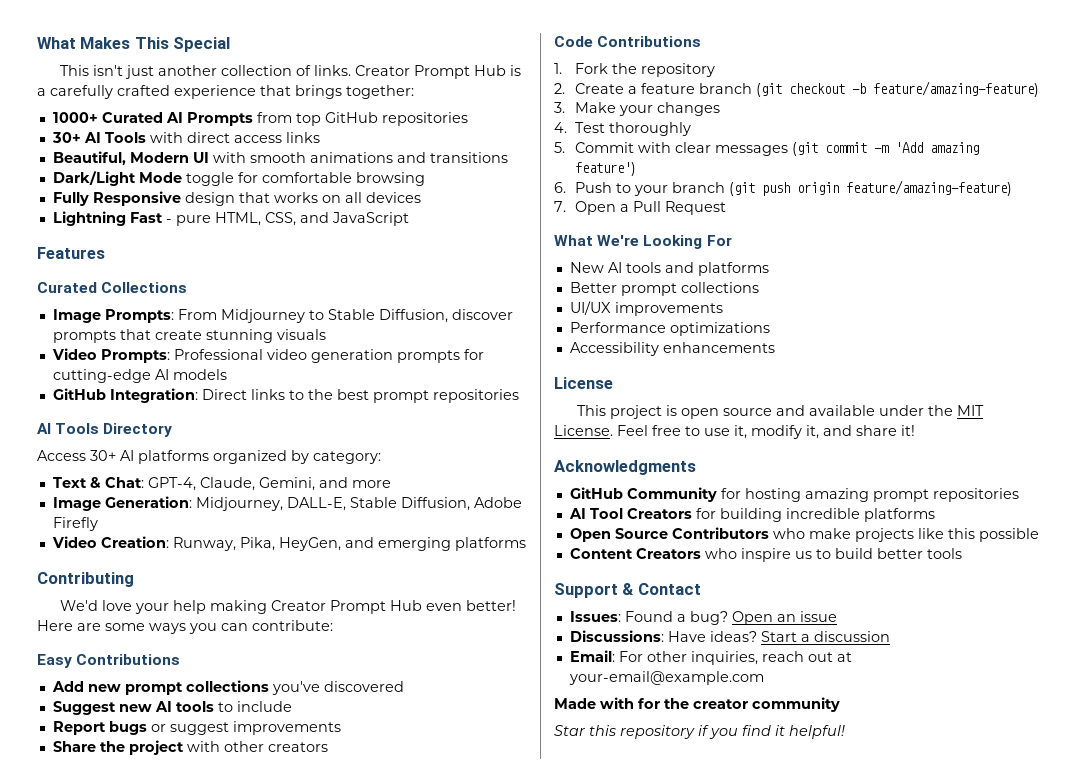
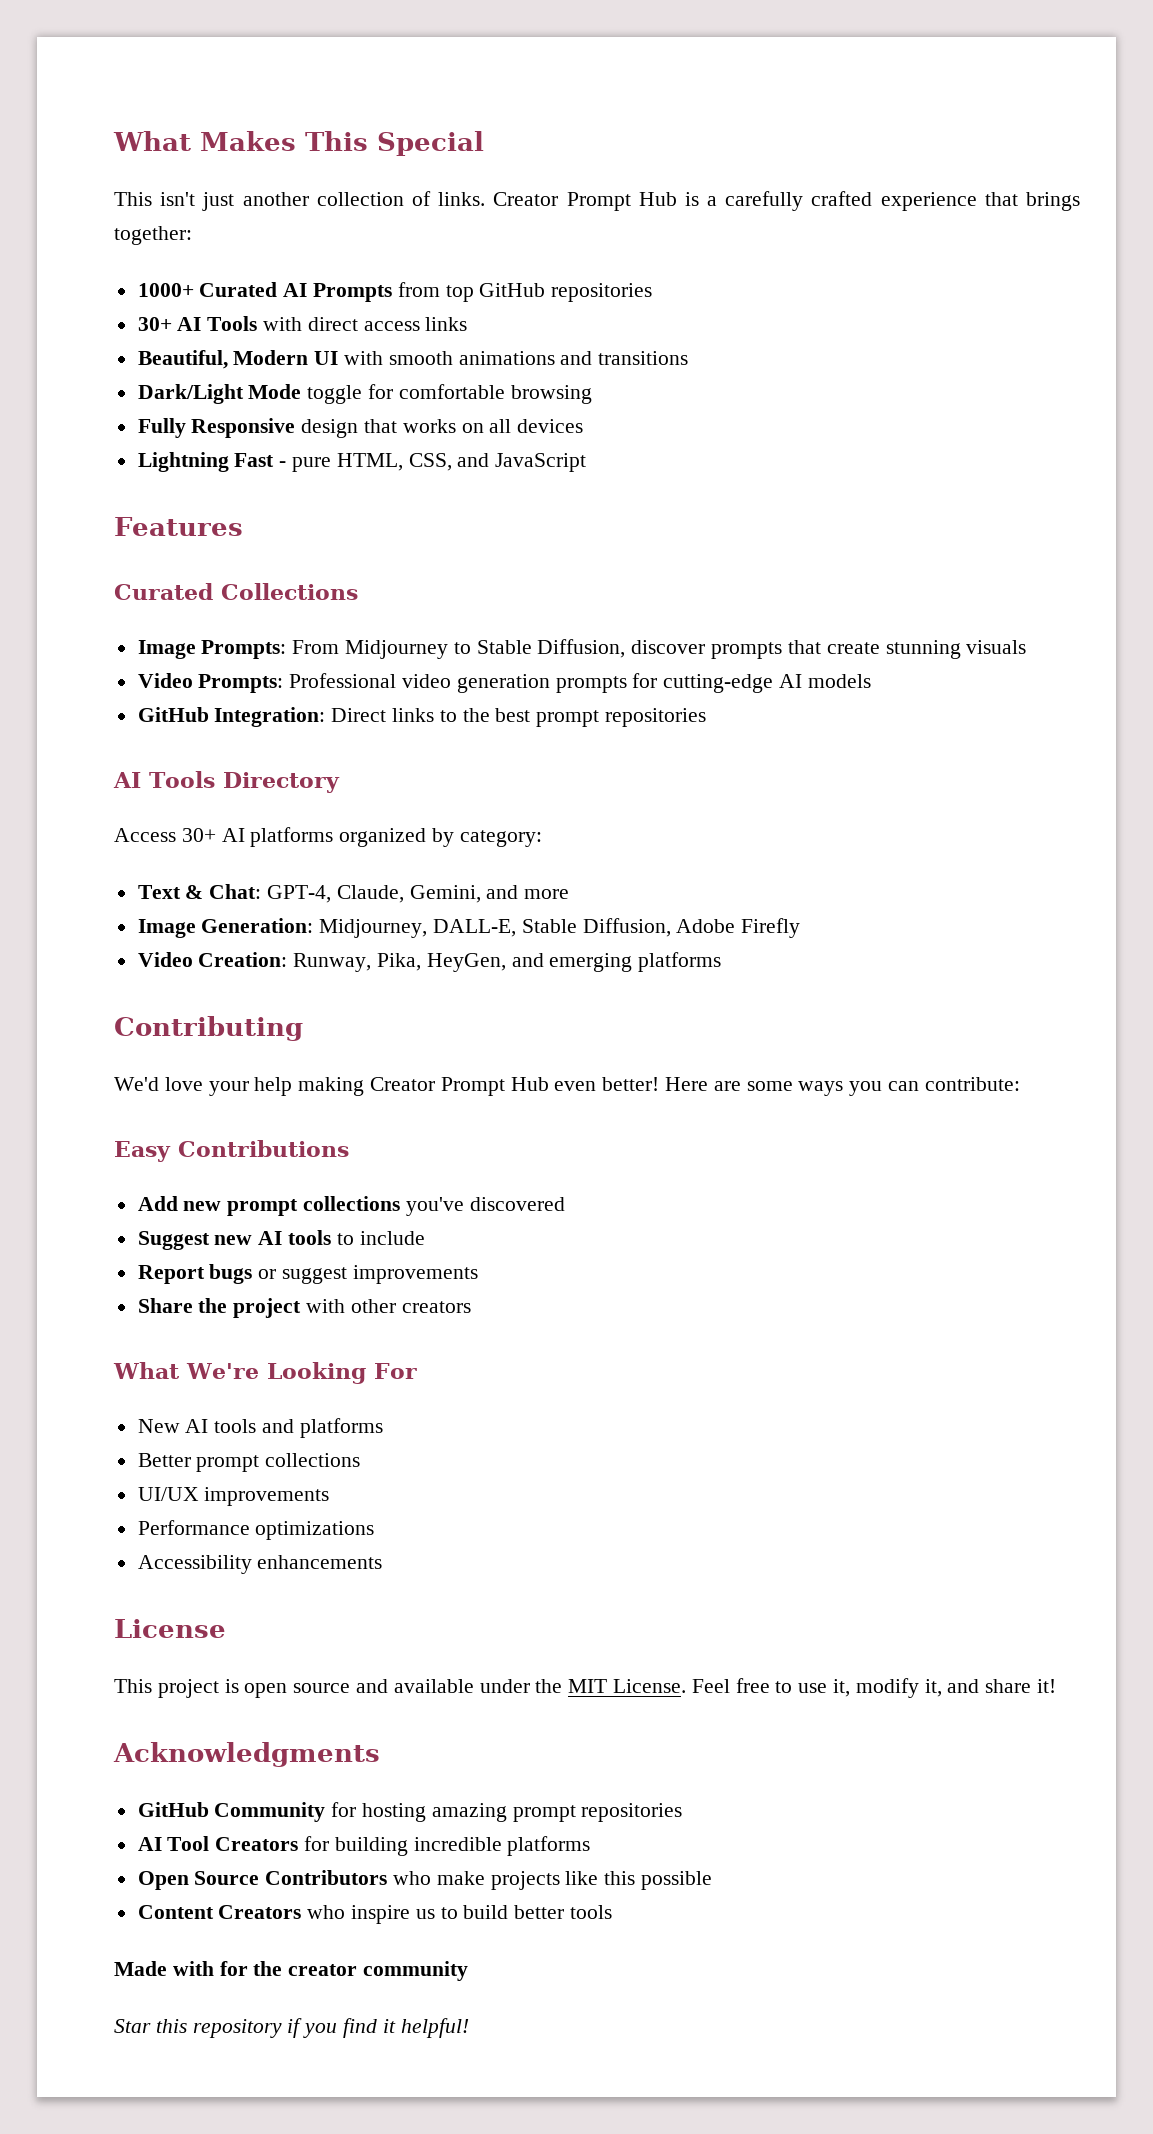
[554,36,702,47] [554,63,716,77] [554,81,1040,97] [554,102,721,116] [554,122,692,136] [554,142,980,156] [575,162,637,176] [554,180,1013,196] [554,201,727,215] // Code Contributions // 1. Fork the repository // 2. Create a feature branch (git checkout -b feature/amazing-feature) // 3. Make your changes // 4. Test thoroughly // 5. Commit with clear messages (git commit -m 'Add amazing feature') // 6. Push to your branch (git push origin feature/amazing-feature) // 7. Open a Pull Request -> (471, 1307) none
[554,583,701,598] [569,611,837,625] [569,630,890,642] [569,650,852,665] [568,671,764,685] // Support & Contact // Issues: Found a bug? Open an issue // Discussions: Have ideas? Start a discussion // Email: For other inquiries, reach out at your-email@example.com -> (613, 1912) none

